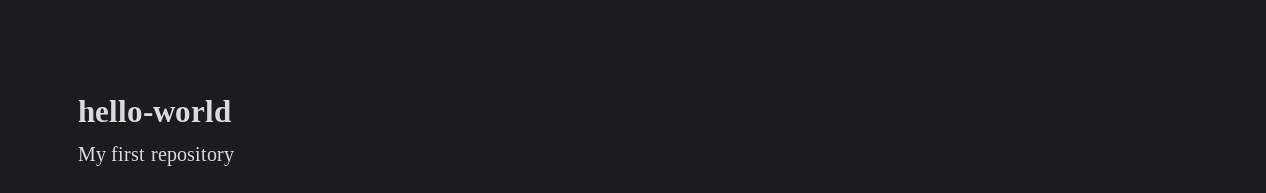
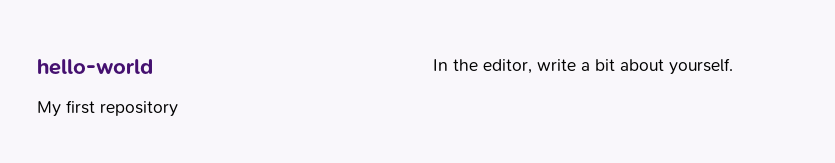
(234, 156) none -> [433,58,733,75] // In the editor, write a bit about yourself.

